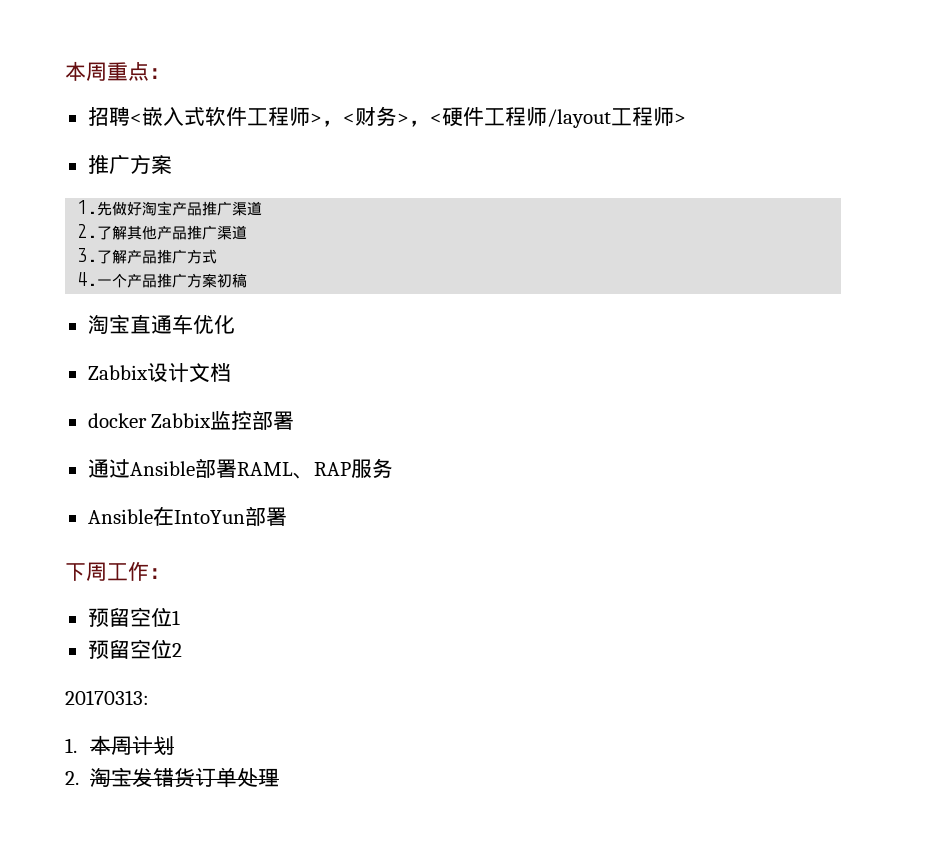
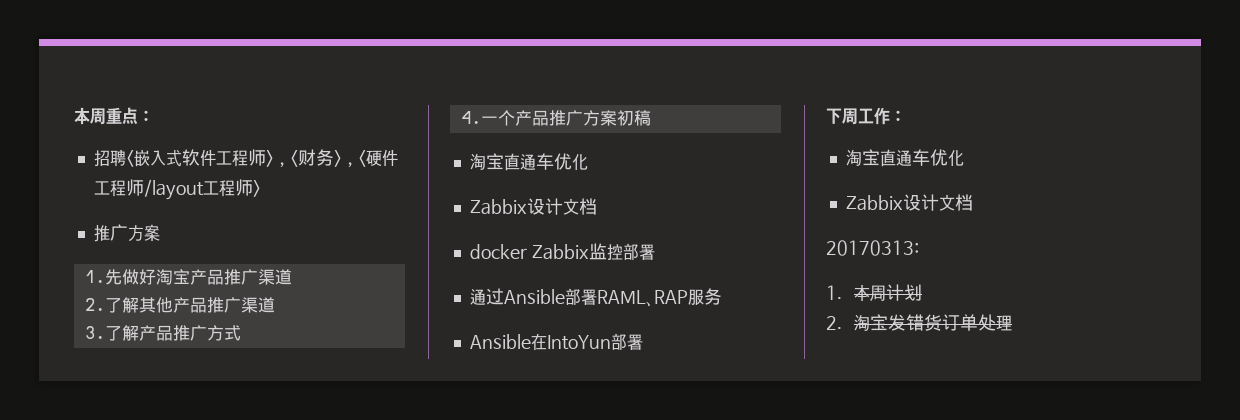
[87,607,180,627] [87,639,182,659] 预留空位1 // 预留空位2 -> [845,149,964,167] [845,194,973,211] 淘宝直通车优化 // Zabbix设计文档

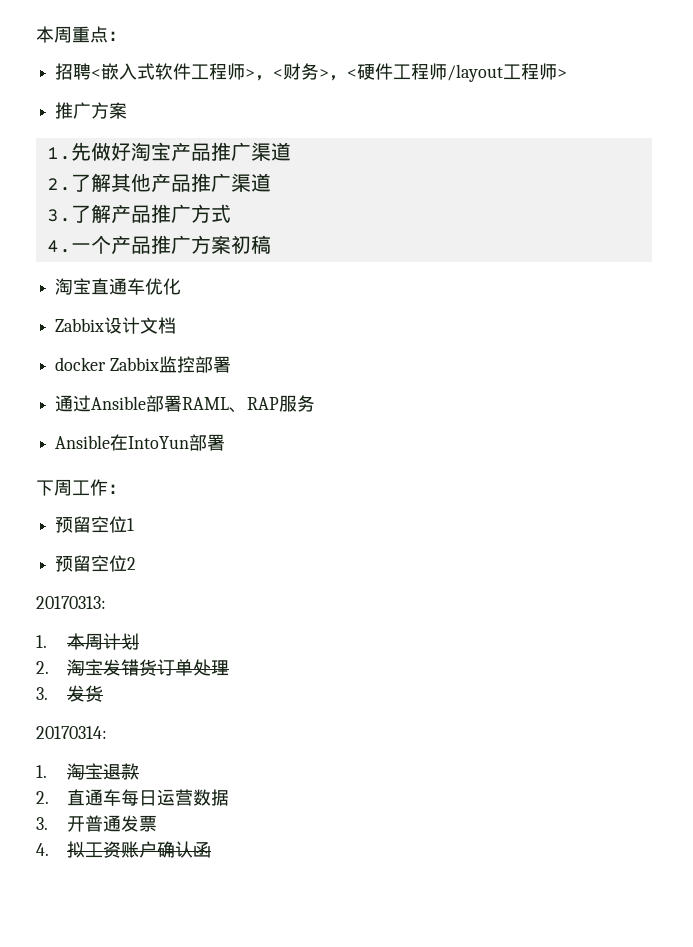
[845,149,964,167] [845,194,973,211] 淘宝直通车优化 // Zabbix设计文档 -> [55,516,135,533] [55,555,137,572] 预留空位1 // 预留空位2
(1013, 323) none -> [36,685,103,702] [36,726,107,739] [36,763,139,780] [36,789,229,806] [36,815,157,832] [36,841,211,858] // 3.发货 // 20170314: // 1.淘宝退款 // 2.直通车每日运营数据 // 3.开普通发票 // 4.拟工资账户确认函

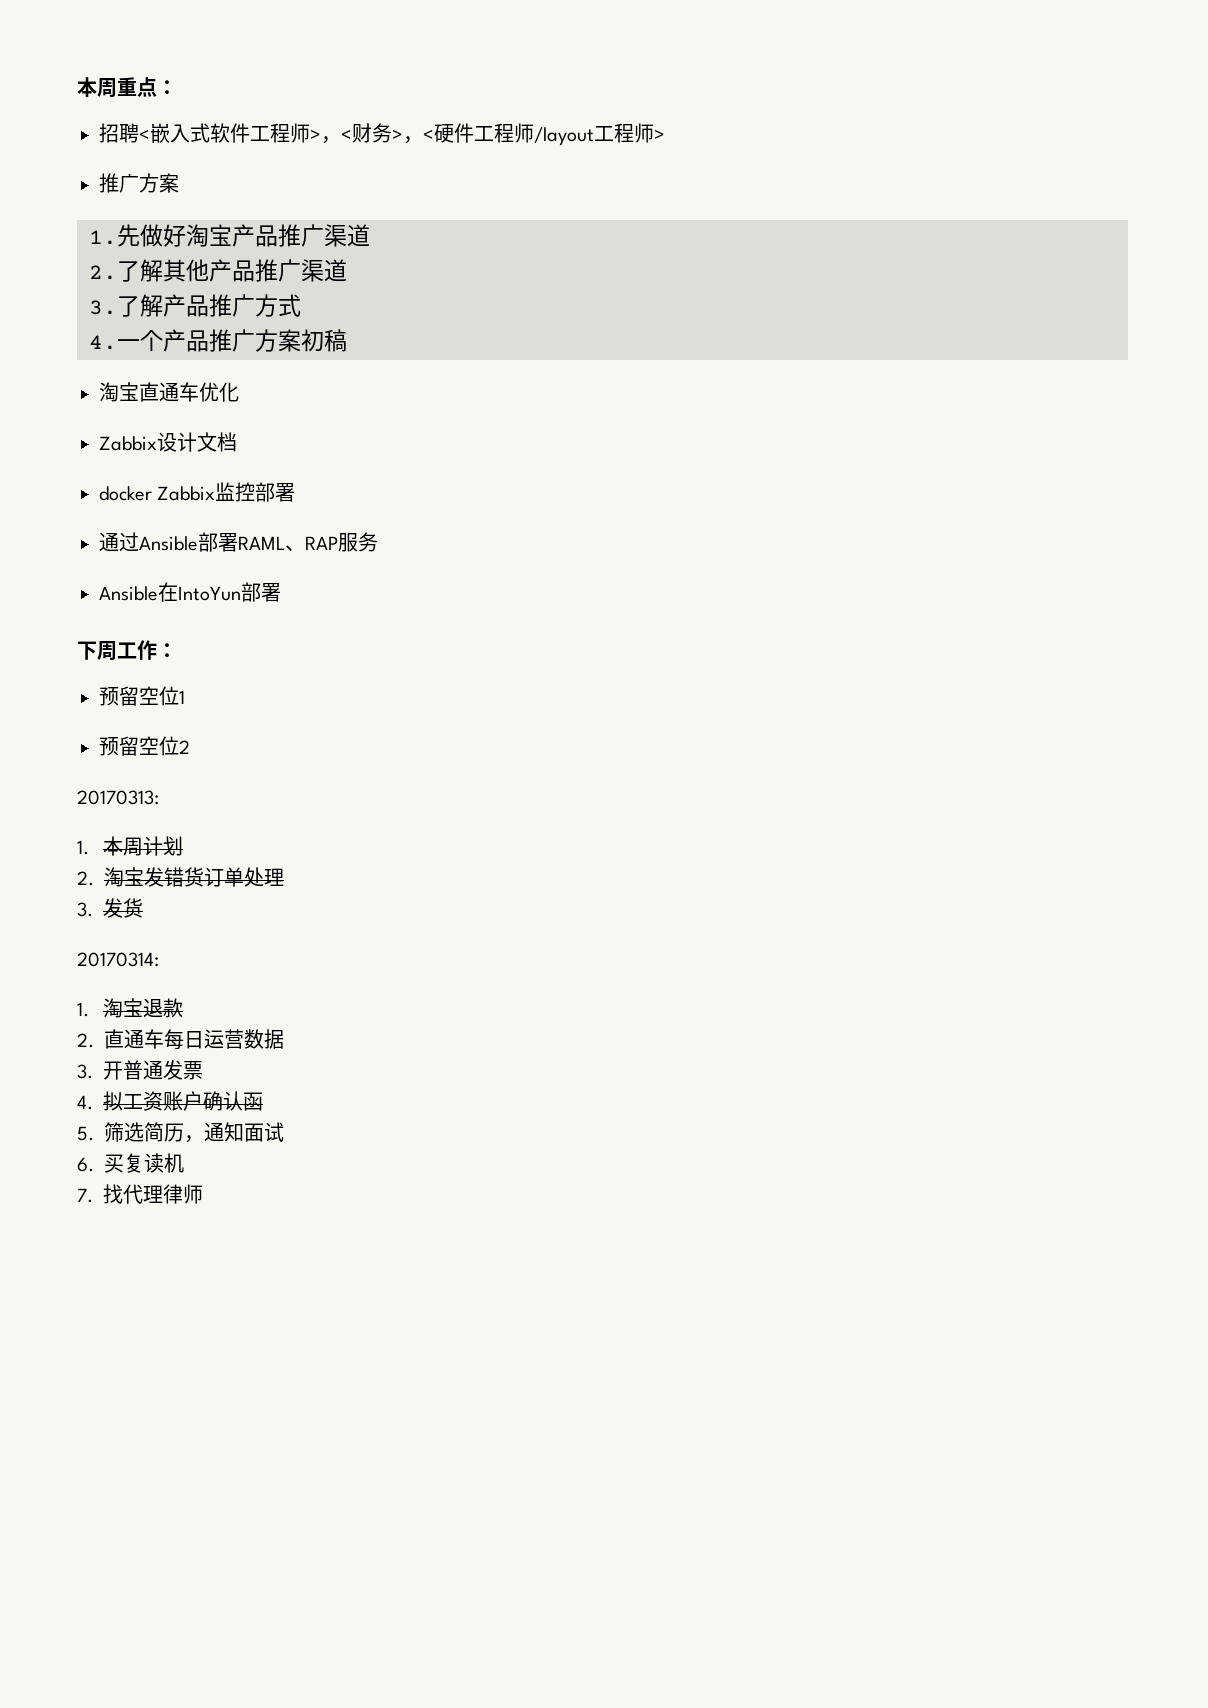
(211, 850) none -> [77,1122,284,1143] [77,1153,184,1173] [77,1184,204,1204] // 5.筛选简历，通知面试 // 6.买复读机 // 7.找代理律师

